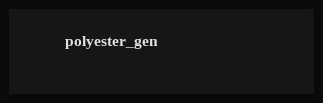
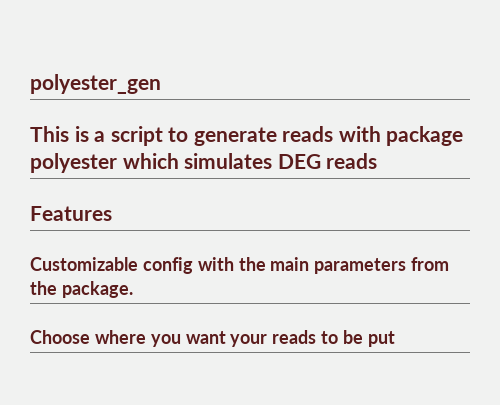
(158, 42) none -> [30,126,464,146] [30,153,378,173] [30,206,112,221] [30,257,450,274] [30,281,133,298] [30,330,395,347] // This is a script to generate reads with package polyester which simulates DEG reads // Features // Customizable config with the main parameters from the package. // Choose where you want your reads to be put

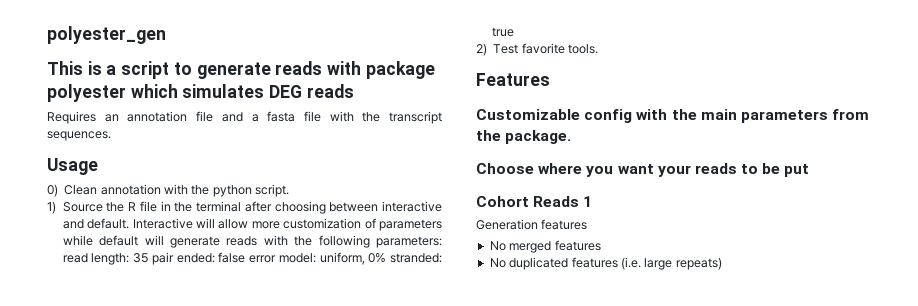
(378, 161) none -> [47,111,442,124] [47,131,111,141] [47,158,98,175] [47,184,290,197] [47,201,442,214] [62,218,442,231] [62,235,442,248] [62,252,442,265] [491,27,514,37] [476,43,598,56] // Requires an annotation file and a fasta file with the transcript sequences. // Usage // 0) Clean annotation with the python script. // 1) Source the R file in the terminal after choosing between interactive and default. Interactive will allow more customization of parameters while default will generate reads with the following parameters: read length: 35 pair ended: false error model: uniform, 0% stranded: true // 2) Test favorite tools.
(395, 339) none -> [476,196,593,207] [476,219,588,230] [489,240,601,253] [489,257,722,270] // Cohort Reads 1 // Generation features // No merged features // No duplicated features (i.e. large repeats)

